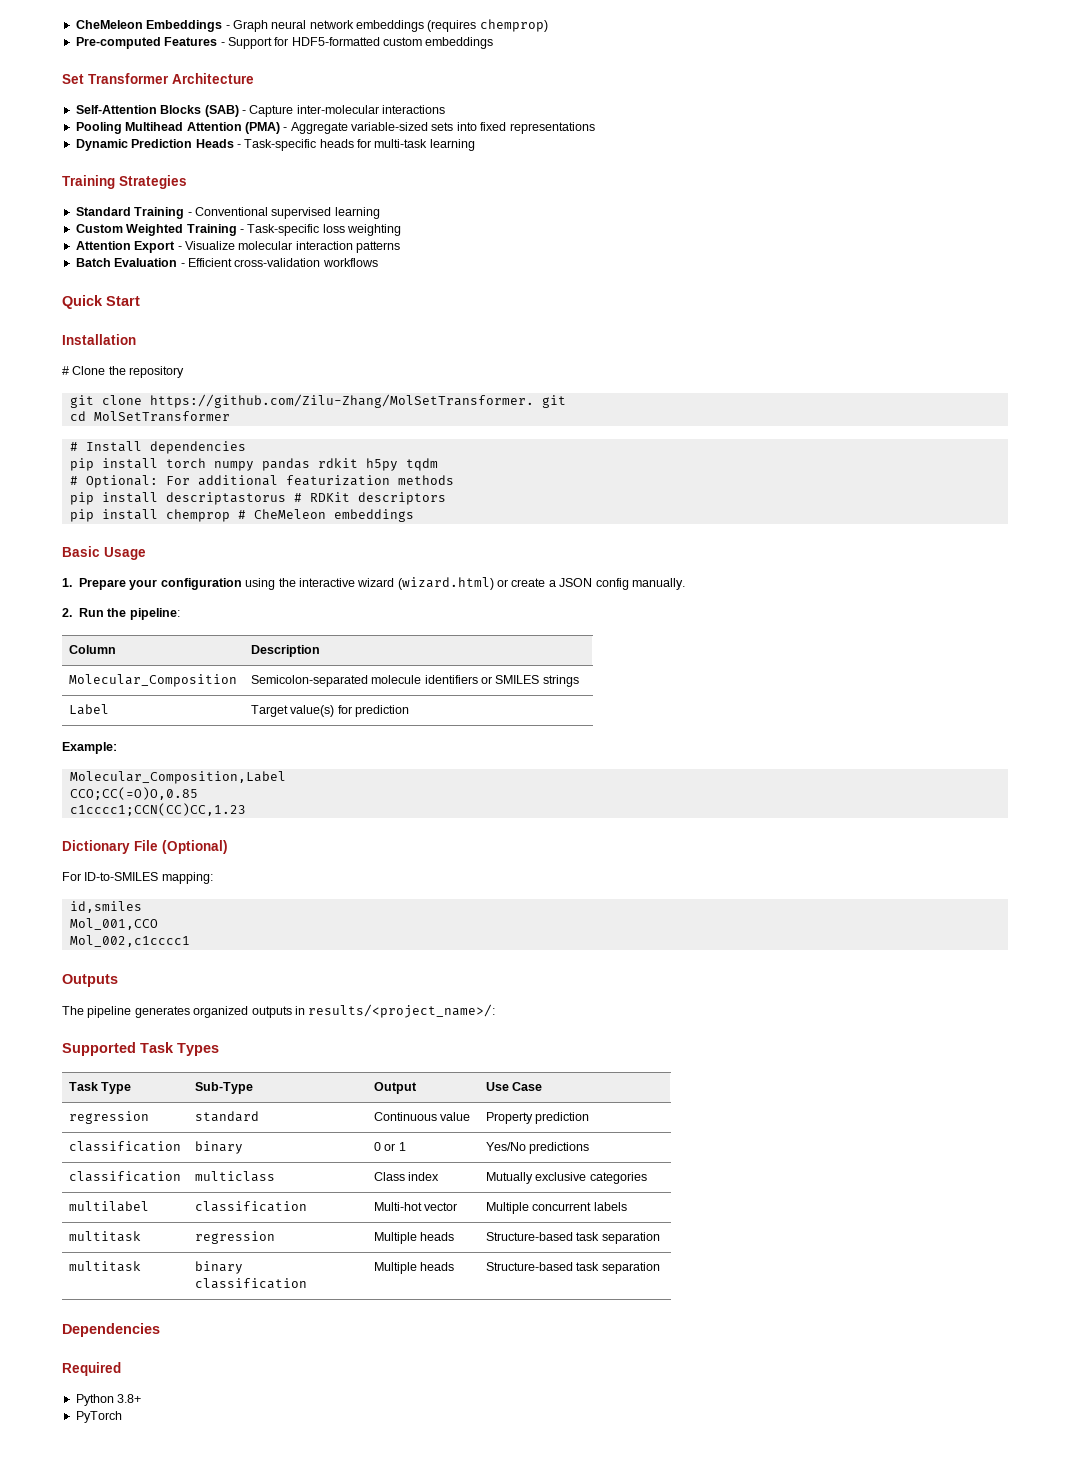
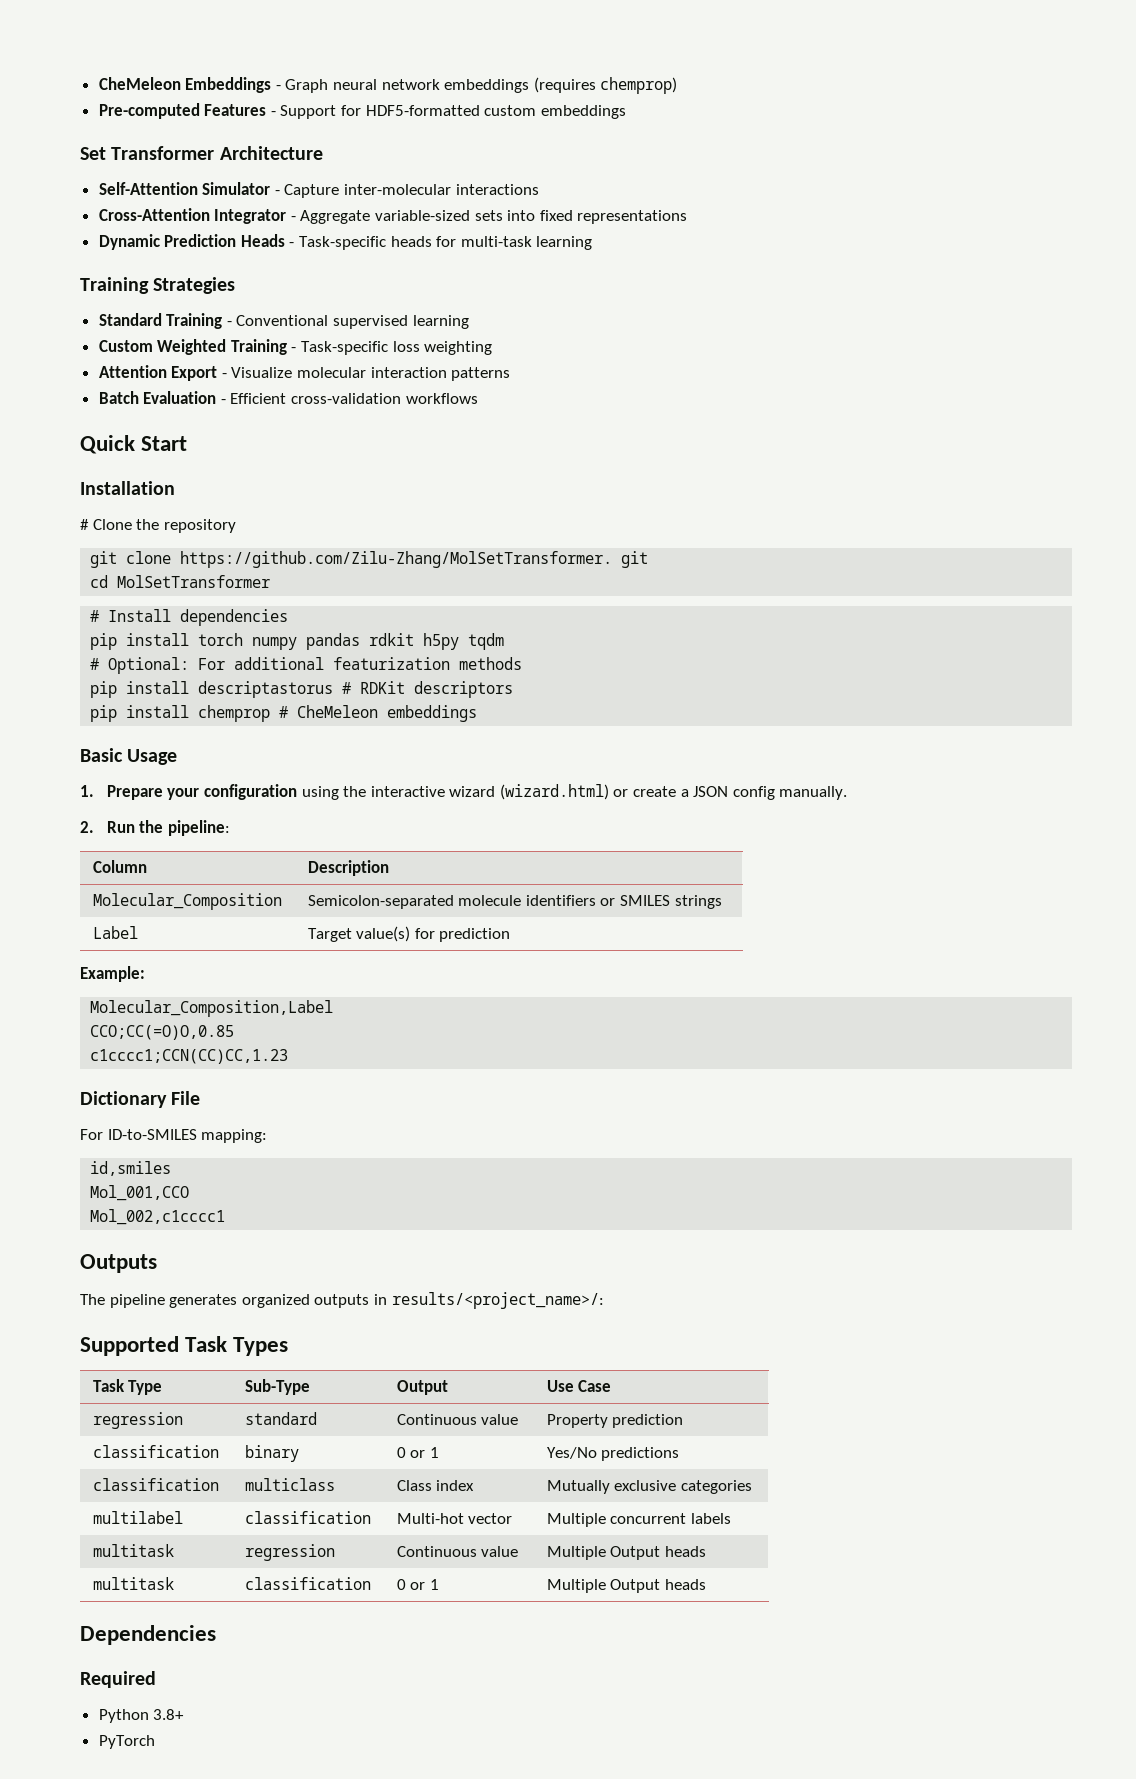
[160,105,239,117] Blocks (SAB) -> [202,182,271,195] Simulator
[75,122,280,134] Pooling Multihead Attention (PMA) -> [98,208,287,224] Cross-Attention Integrator
[162,840,228,854] (Optional) -> (201, 1098) none
[373,1232,455,1244] [485,1232,660,1244] [68,1261,141,1272] [194,1261,243,1274] [194,1278,307,1289] [373,1262,455,1274] [485,1262,660,1274] | Multiple heads | Structure-based task separation // multitask | binary classification | Multiple heads | Structure-based task separation -> [396,1546,519,1557] [546,1546,706,1560] [92,1577,174,1590] [244,1577,371,1590] [396,1579,439,1590] [546,1579,706,1593] | Continuous value | Multiple Output heads // multitask | classification | 0 or 1 | Multiple Output heads

